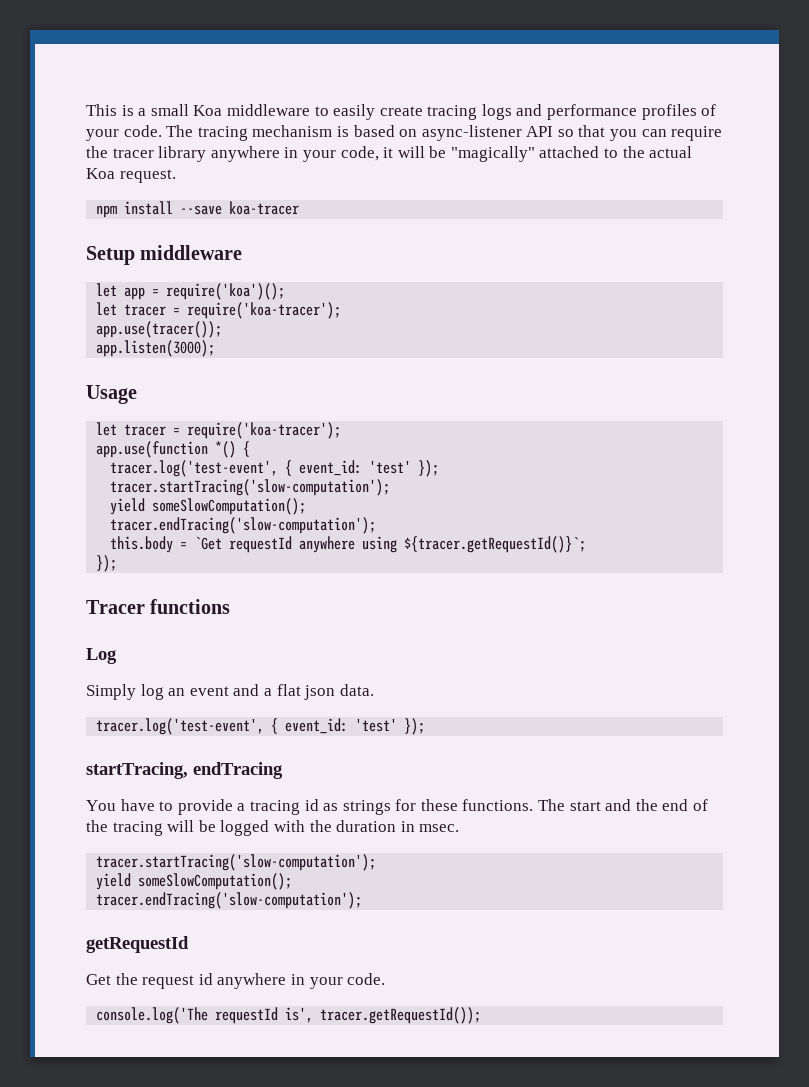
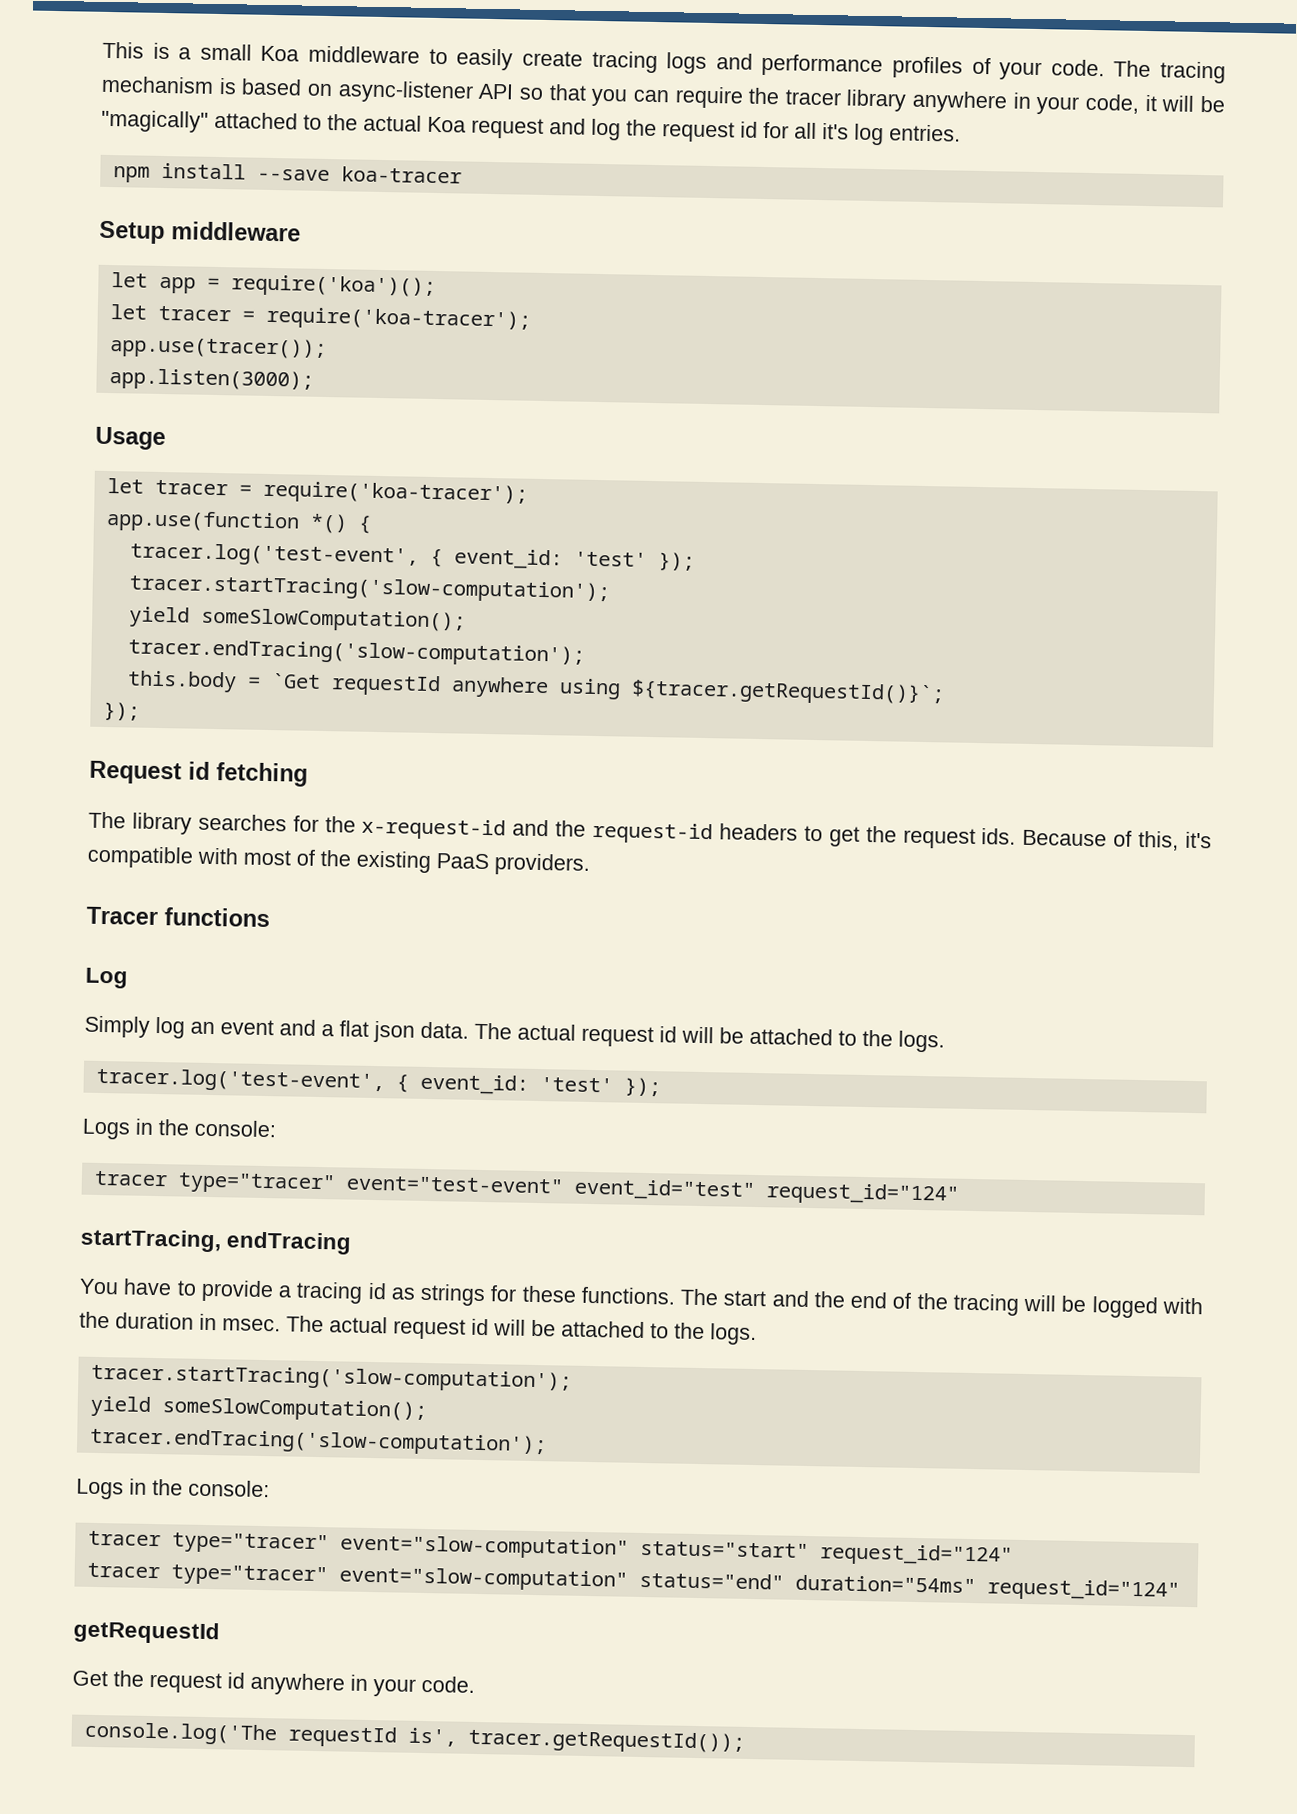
[119,169,176,183] request. -> [471,117,961,146] request and log the request id for all it's log entries.
(118, 563) none -> [89,760,308,787] [88,811,1213,851] [87,845,590,876] // Request id fetching // The library searches for the x-request-id and the request-id headers to get the request ids. Because of this, it's compatible with most of the existing PaaS providers.
[96,718,426,735] // tracer.log('test-event', { event_id: 'test' }); -> [474,1022,945,1053] [95,1067,661,1097] [82,1118,277,1140] [93,1170,959,1206] The actual request id will be attached to the logs. // tracer.log('test-event', { event_id: 'test' }); // Logs in the console: // tracer type="tracer" event="test-event" event_id="test" request_id="124"
[96,854,377,871] [96,873,293,890] [96,892,363,909] // tracer.startTracing('slow-computation'); // yield someSlowComputation(); // tracer.endTracing('slow-computation'); -> [286,1315,757,1346] [90,1363,572,1393] [89,1395,427,1423] [88,1427,547,1457] [76,1478,270,1500] [87,1530,1013,1567] [86,1562,1180,1602] The actual request id will be attached to the logs. // tracer.startTracing('slow-computation'); // yield someSlowComputation(); // tracer.endTracing('slow-computation'); // Logs in the console: // tracer type="tracer" event="slow-computation" status="start" request_id="124" // tracer type="tracer" event="slow-computation" status="end" duration="54ms" request_id="124"

